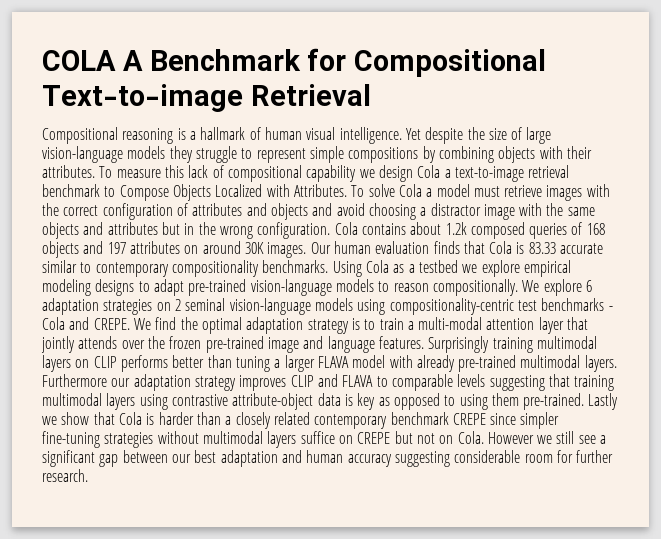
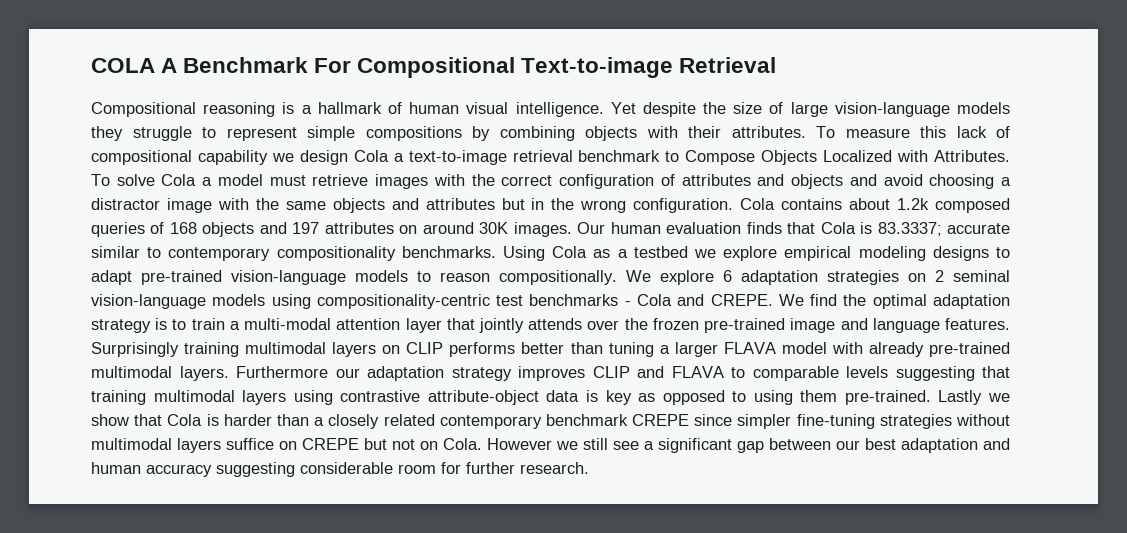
[307,48,347,71] for -> [314,58,352,73] For
[528,242,556,254] 83.33 -> [877,222,942,236] 83.3337;

